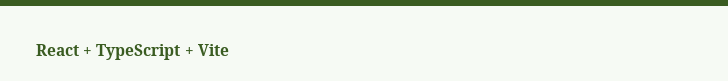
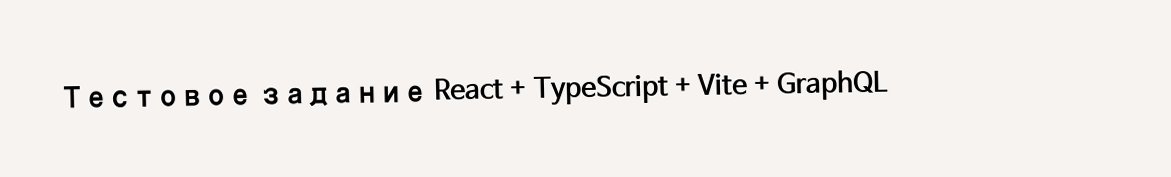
(36, 50) none -> [59,82,429,109] Тестовое задание
(229, 50) none -> [753,69,890,101] + GraphQL

